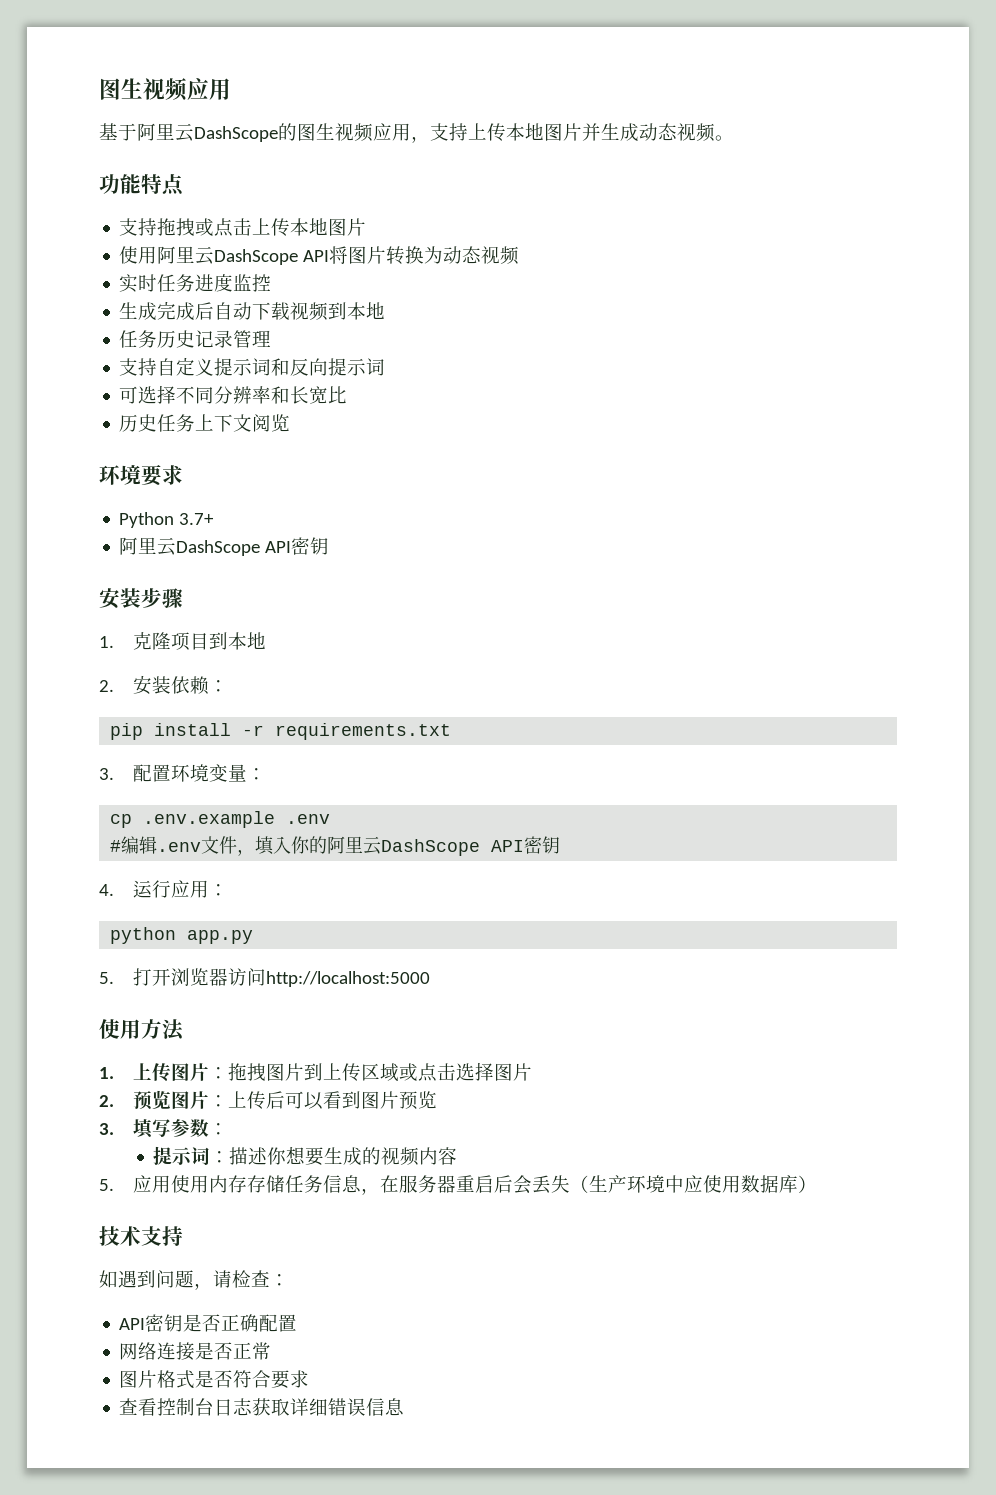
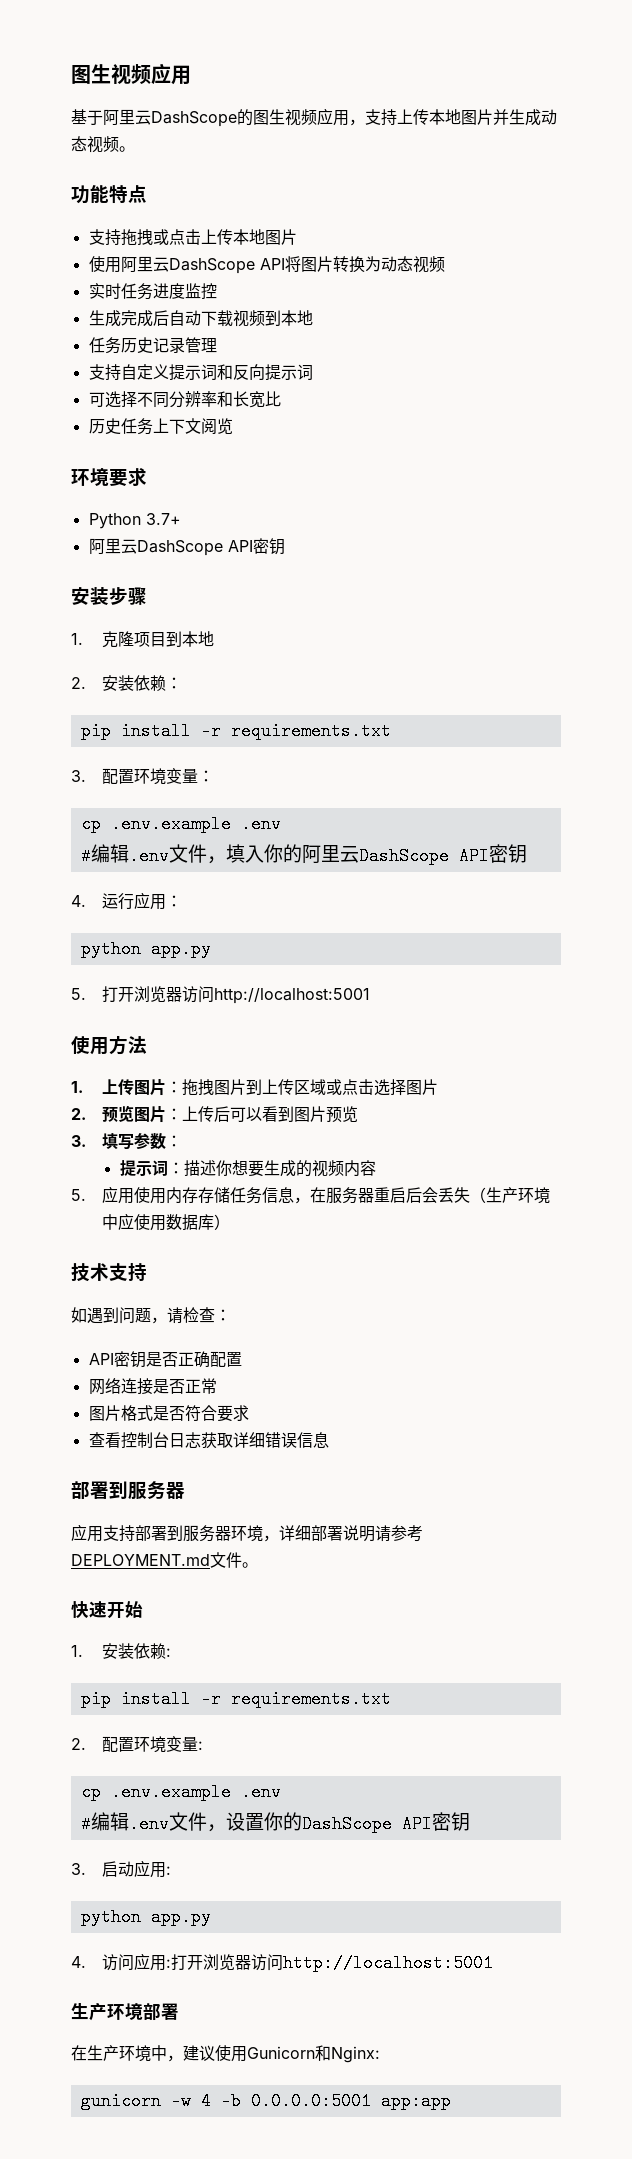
[265,971,430,987] http://localhost:5000 -> [214,988,371,1004] http://localhost:5001
(405, 1407) none -> [71,1481,185,1500] [71,1524,423,1542] [71,1552,258,1568] [71,1601,143,1619] [71,1643,172,1659] [80,1690,391,1708] [71,1736,204,1753] [80,1783,281,1801] [80,1812,470,1833] [71,1860,172,1878] [80,1908,211,1926] [71,1953,494,1972] [71,2003,179,2021] [71,2045,380,2063] [80,2092,451,2110] // 部署到服务器 // 应用支持部署到服务器环境，详细部署说明请参考DEPLOYMENT.md文件。 // 快速开始 // 1.安装依赖: // pip install -r requirements.txt // 2.配置环境变量: // cp .env.example .env // #编辑.env文件，设置你的DashScope API密钥 // 3.启动应用: // python app.py // 4.访问应用:打开浏览器访问http://localhost:5001 // 生产环境部署 // 在生产环境中，建议使用Gunicorn和Nginx: // gunicorn -w 4 -b 0.0.0.0:5001 app:app

